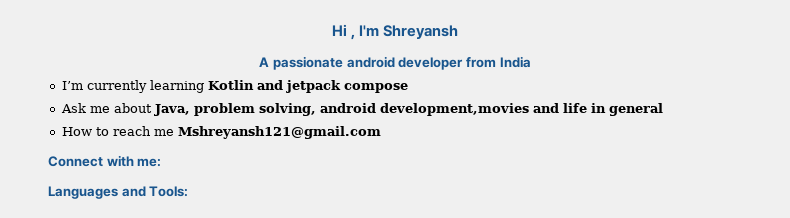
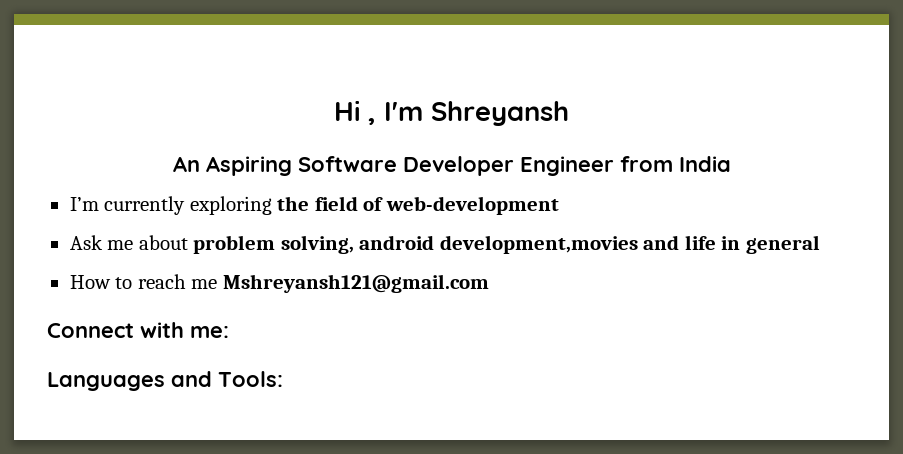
[259,56,464,70] A passionate android developer -> [172,156,614,176] An Aspiring Software Developer Engineer
[149,80,408,93] learning Kotlin and jetpack compose -> [189,196,559,215] exploring the field of web-development
[153,104,190,116] Java, -> (188, 242) none

